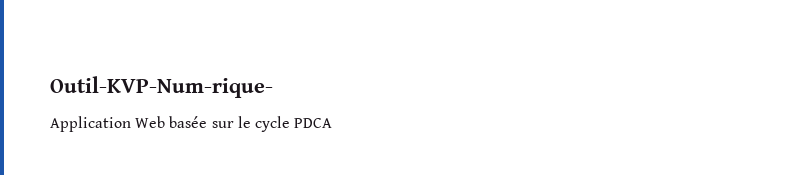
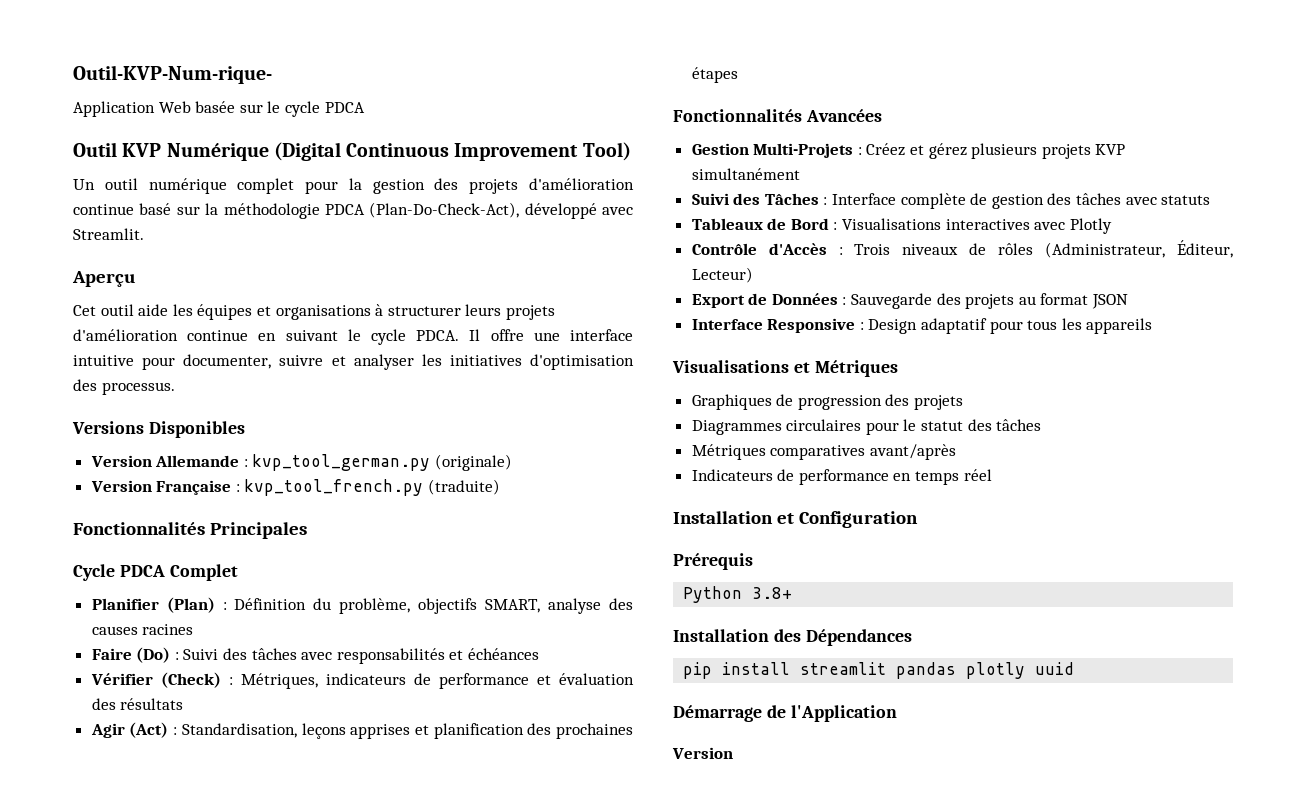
(333, 123) none -> [73,142,631,161] [73,178,634,194] [73,202,633,219] [73,228,144,240] [72,271,136,287] [73,304,555,320] [73,329,633,345] [73,354,634,370] [73,379,175,395] [72,421,245,438] [90,454,513,471] [90,479,501,496] [73,522,307,539] [73,564,238,581] [91,597,633,614] [91,624,194,635] [91,647,540,664] [90,672,634,689] [91,698,184,710] [90,722,633,739] [691,67,738,83] [673,109,882,122] [691,143,1126,159] [691,168,800,180] [691,193,1211,209] [691,218,1112,234] [691,240,1233,258] [691,267,753,283] [691,293,1129,309] [691,318,1153,334] [672,360,898,377] [691,394,964,410] [691,419,1042,435] [691,444,956,460] [691,469,992,485] [673,511,918,528] [673,553,753,570] [683,586,793,603] [673,629,912,646] [683,662,1075,679] [673,705,897,722] [672,747,733,759] // Outil KVP Numérique (Digital Continuous Improvement Tool) // Un outil numérique complet pour la gestion des projets d'amélioration continue basé sur la méthodologie PDCA (Plan-Do-Check-Act), développé avec Streamlit. // Aperçu // Cet outil aide les équipes et organisations à structurer leurs projets d'amélioration continue en suivant le cycle PDCA. Il offre une interface intuitive pour documenter, suivre et analyser les initiatives d'optimisation des processus. // Versions Disponibles // Version Allemande : kvp_tool_german.py (originale) // Version Française : kvp_tool_french.py (traduite) // Fonctionnalités Principales // Cycle PDCA Complet // Planifier (Plan) : Définition du problème, objectifs SMART, analyse des causes racines // Faire (Do) : Suivi des tâches avec responsabilités et échéances // Vérifier (Check) : Métriques, indicateurs de performance et évaluation des résultats // Agir (Act) : Standardisation, leçons apprises et planification des prochaines étapes // Fonctionnalités Avancées // Gestion Multi-Projets : Créez et gérez plusieurs projets KVP simultanément // Suivi des Tâches : Interface complète de gestion des tâches avec statuts // Tableaux de Bord : Visualisations interactives avec Plotly // Contrôle d'Accès : Trois niveaux de rôles (Administrateur, Éditeur, Lecteur) // Export de Données : Sauvegarde des projets au format JSON // Interface Responsive : Design adaptatif pour tous les appareils // Visualisations et Métriques // Graphiques de progression des projets // Diagrammes circulaires pour le statut des tâches // Métriques comparatives avant/après // Indicateurs de performance en temps réel // Installation et Configuration // Prérequis // Python 3.8+ // Installation des Dépendances // pip install streamlit pandas plotly uuid // Démarrage de l'Application // Version

